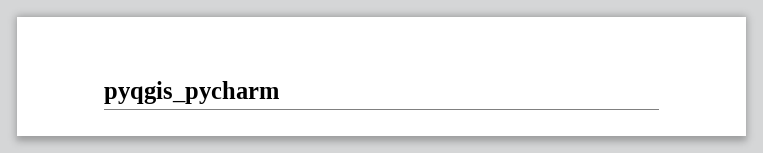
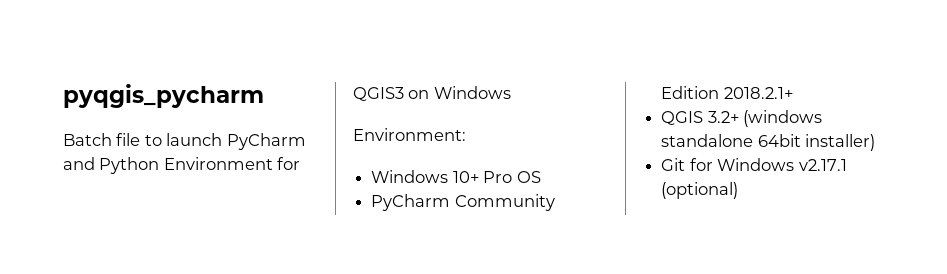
(279, 92) none -> [63,133,306,150] [63,157,301,174] [353,86,511,101] [353,128,466,141] [371,170,541,183] [371,194,555,211] [661,86,793,99] [661,110,823,127] [661,134,876,151] [661,158,847,171] [661,182,739,199] // Batch file to launch PyCharm and Python Environment for QGIS3 on Windows // Environment: // Windows 10+ Pro OS // PyCharm Community Edition 2018.2.1+ // QGIS 3.2+ (windows standalone 64bit installer) // Git for Windows v2.17.1 (optional)

